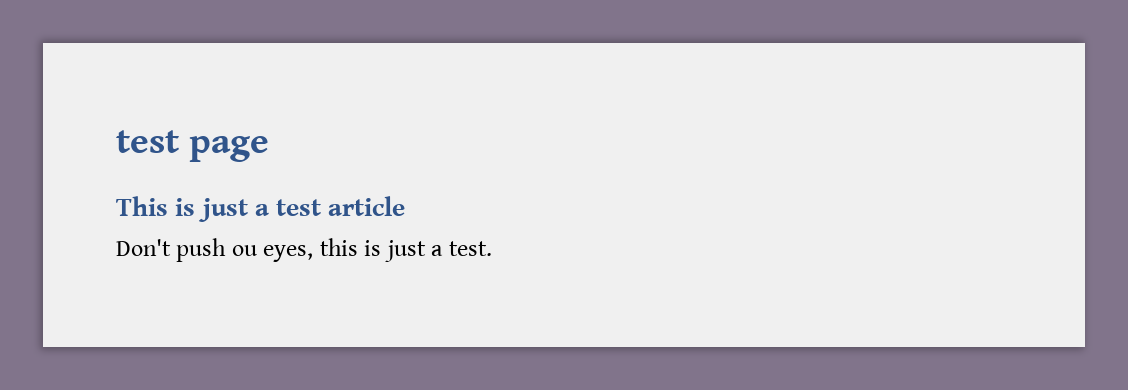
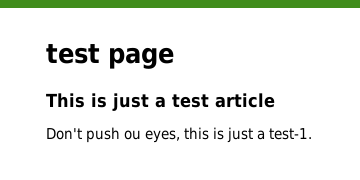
[448,241,492,256] test. -> [269,128,313,140] test-1.

